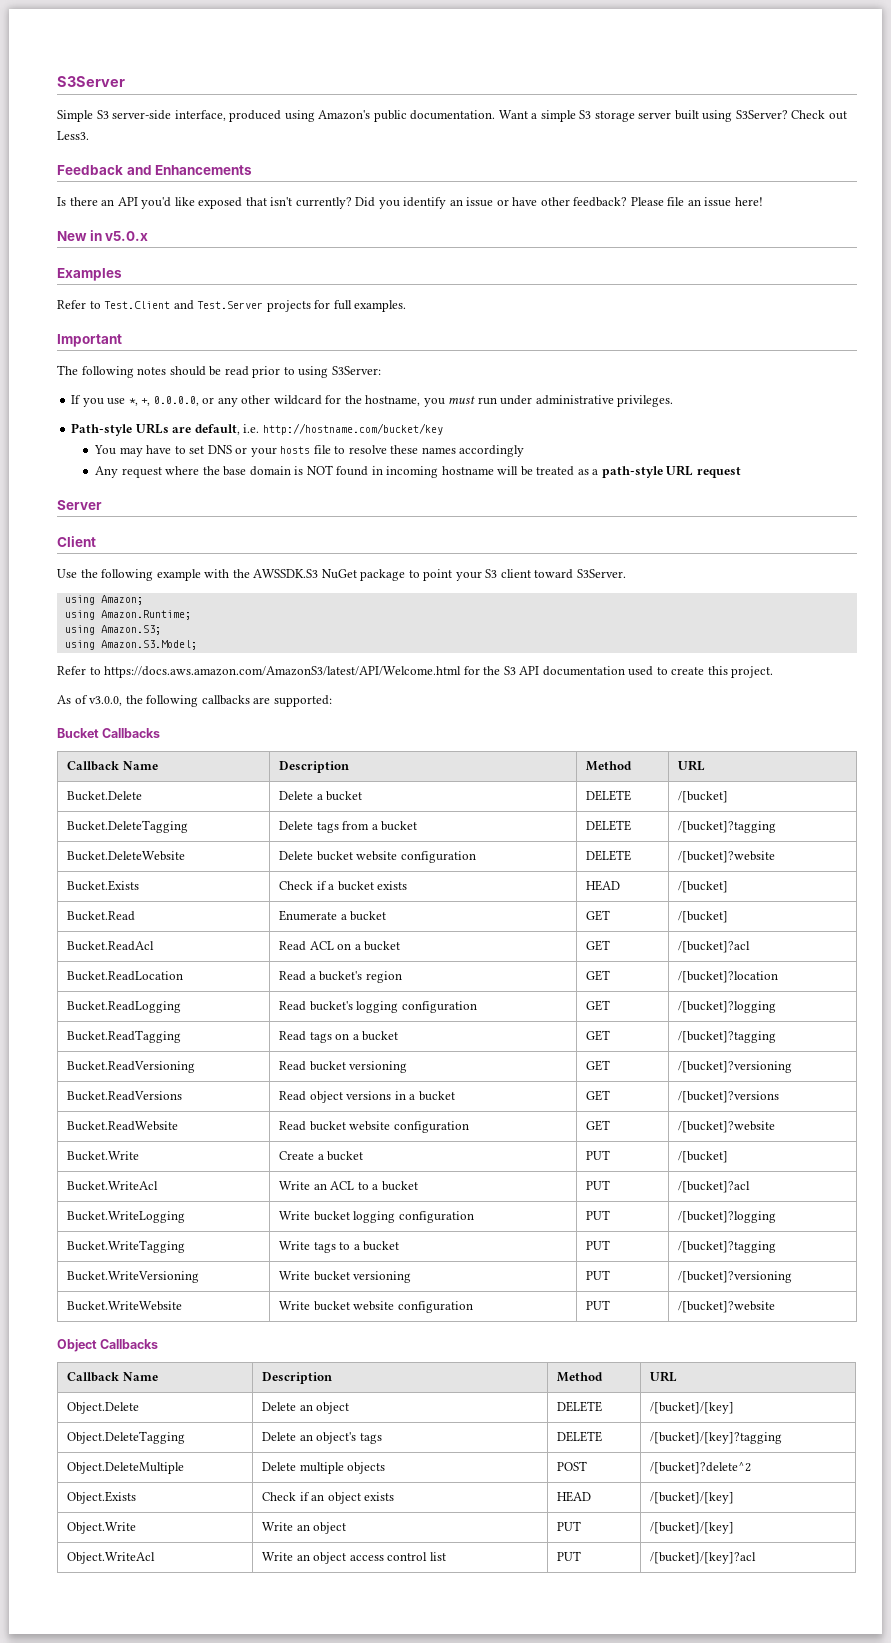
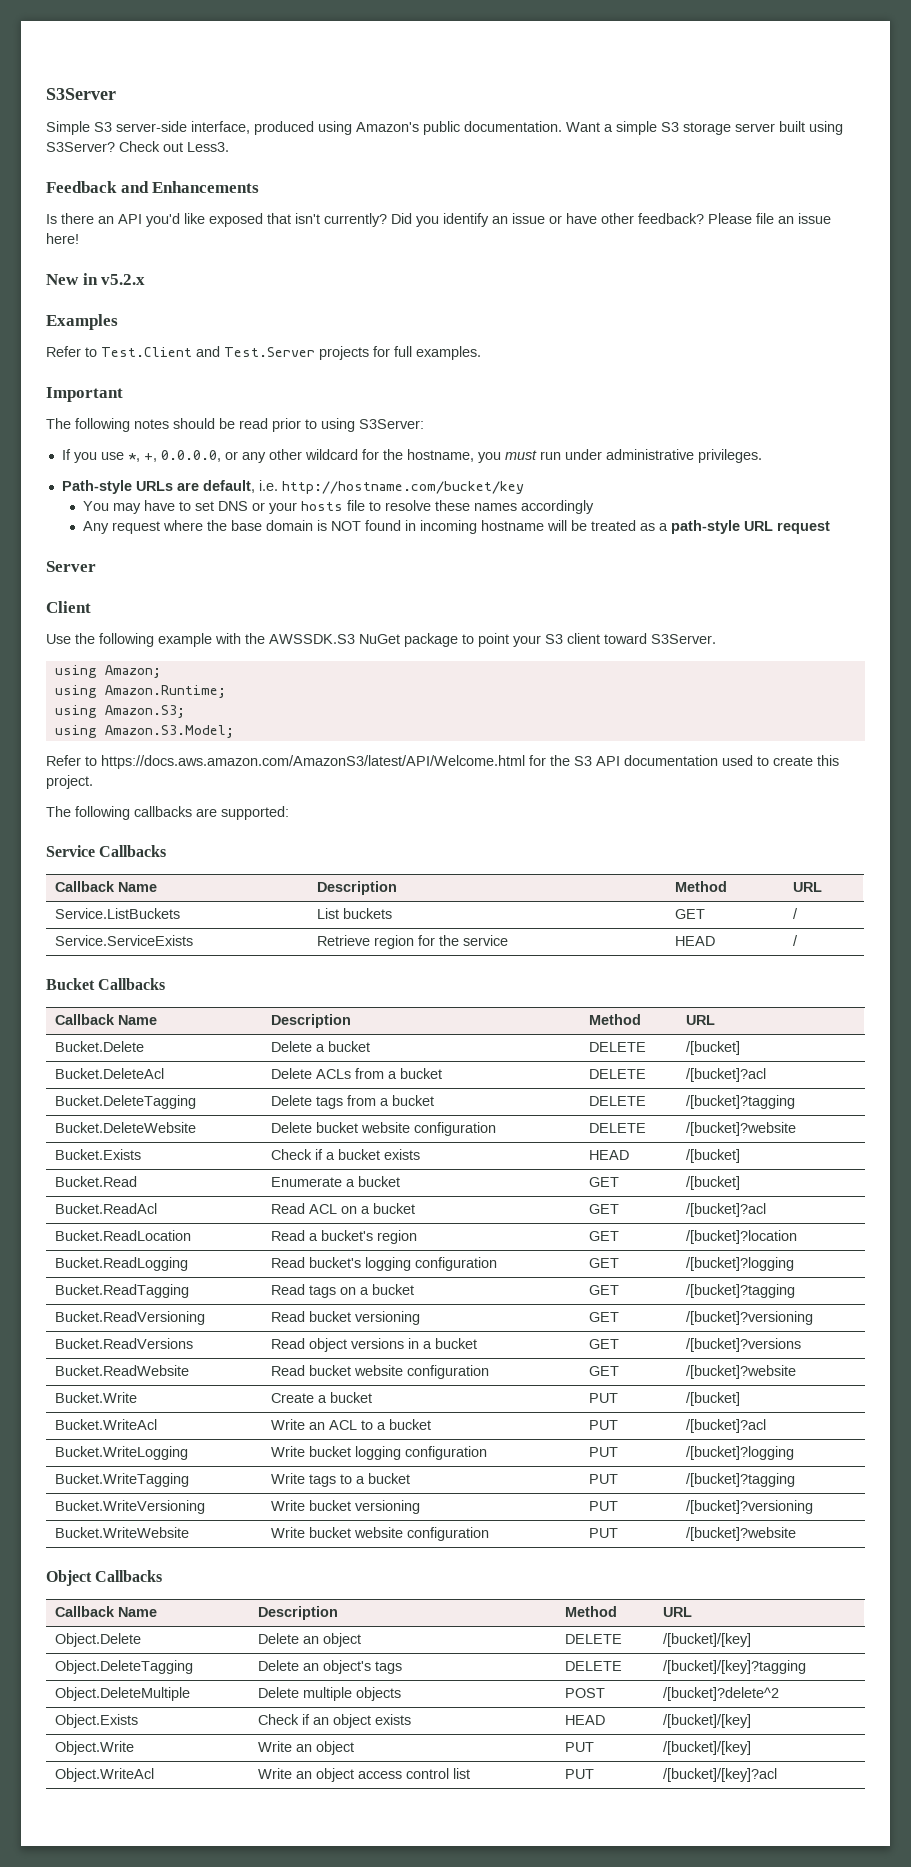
[105,231,149,241] v5.0.x -> [101,274,146,285] v5.2.x
[57,695,143,706] As of v3.0.0, the -> [46,806,71,817] The
(332, 701) none -> [46,845,167,857] [54,881,157,892] [316,881,397,895] [674,881,727,892] [792,882,822,892] [54,908,180,919] [316,908,392,919] [674,909,705,919] [792,908,798,919] [54,935,193,946] [316,935,508,949] [674,936,715,946] [792,935,798,946] // Service Callbacks // Callback Name | Description | Method | URL // Service.ListBuckets | List buckets | GET | / // Service.ServiceExists | Retrieve region for the service | HEAD | /
(729, 797) none -> [54,1068,164,1079] [270,1068,442,1079] [588,1069,646,1079] [685,1068,766,1082] // Bucket.DeleteAcl | Delete ACLs from a bucket | DELETE | /[bucket]?acl

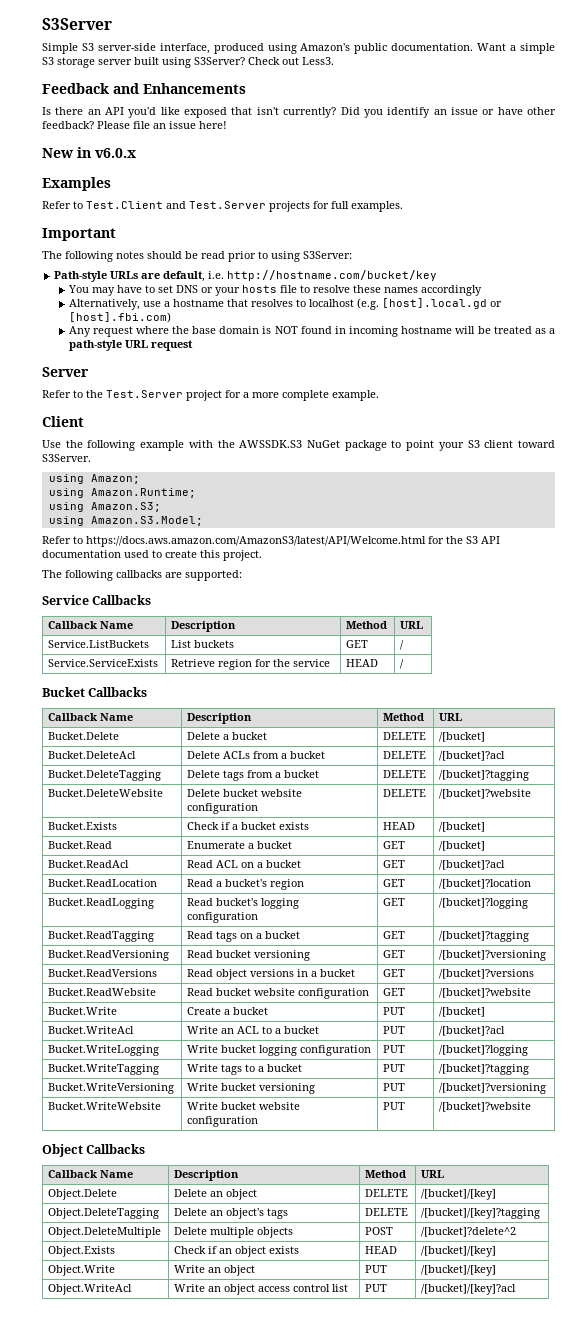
[101,274,146,285] v5.2.x -> [95,148,136,158] v6.0.x
[61,449,762,463] // If you use *, +, 0.0.0.0, or any other wildcard for the hostname, you must run under administrative privileges. -> (352, 255) none
(595, 507) none -> [68,298,502,310] [68,312,171,323] // Alternatively, use a hostname that resolves to localhost (e.g. [host].local.gd or [host].fbi.com)
(96, 566) none -> [42,390,379,401] // Refer to the Test.Server project for a more complete example.

